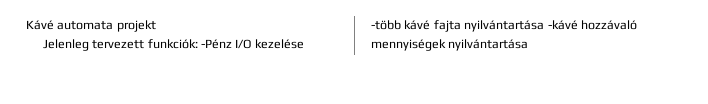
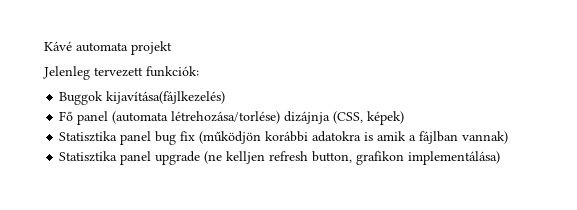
[201,39,304,49] [371,20,637,32] [371,39,529,51] -Pénz I/O kezelése -több kávé fajta nyilvántartása -kávé hozzávaló mennyiségek nyilvántartása -> [59,91,226,105] [59,111,405,125] [59,131,509,145] [59,151,501,165] // Buggok kijavítása(fájlkezelés) // Fő panel (automata létrehozása/torlése) dizájnja (CSS, képek) // Statisztika panel bug fix (működjön korábbi adatokra is amik a fájlban vannak) // Statisztika panel upgrade (ne kelljen refresh button, grafikon implementálása)

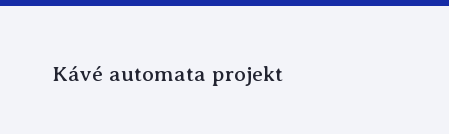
[43,66,199,80] [59,91,226,105] [59,111,405,125] [59,131,509,145] [59,151,501,165] // Jelenleg tervezett funkciók: // Buggok kijavítása(fájlkezelés) // Fő panel (automata létrehozása/torlése) dizájnja (CSS, képek) // Statisztika panel bug fix (működjön korábbi adatokra is amik a fájlban vannak) // Statisztika panel upgrade (ne kelljen refresh button, grafikon implementálása) -> (283, 76) none

